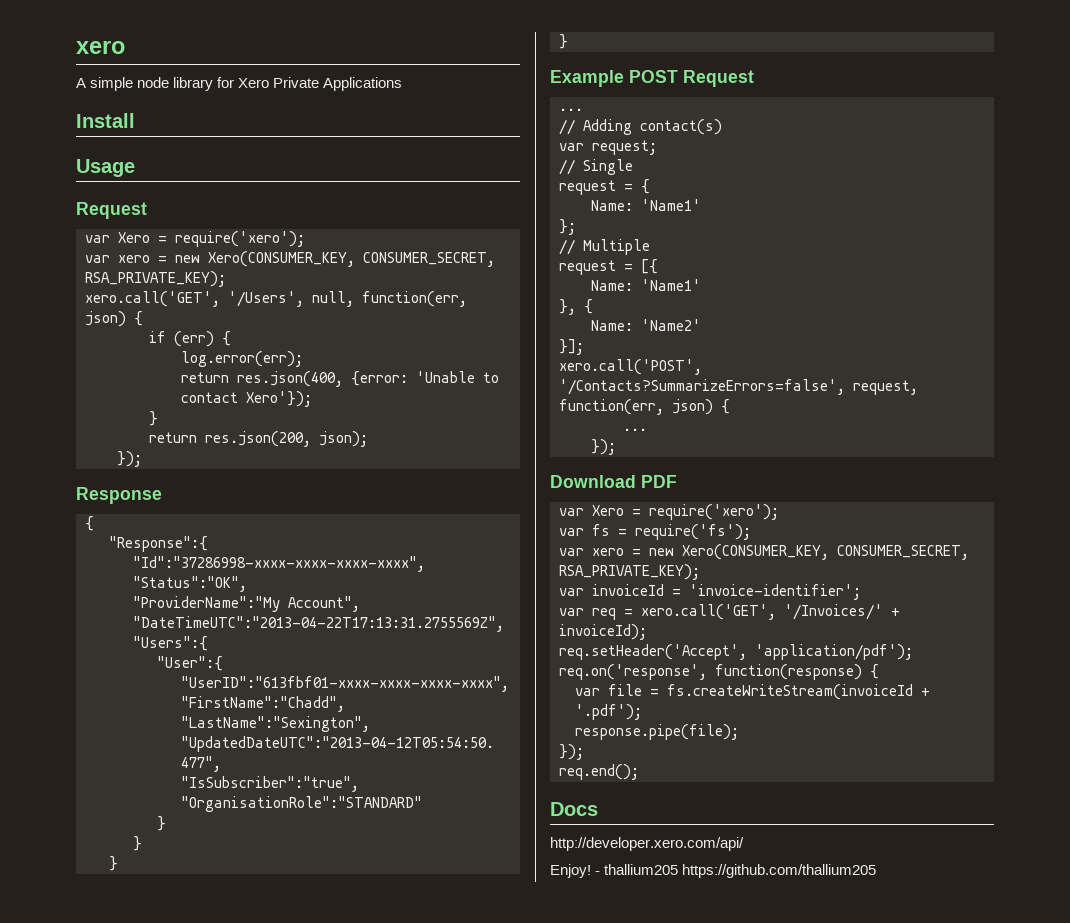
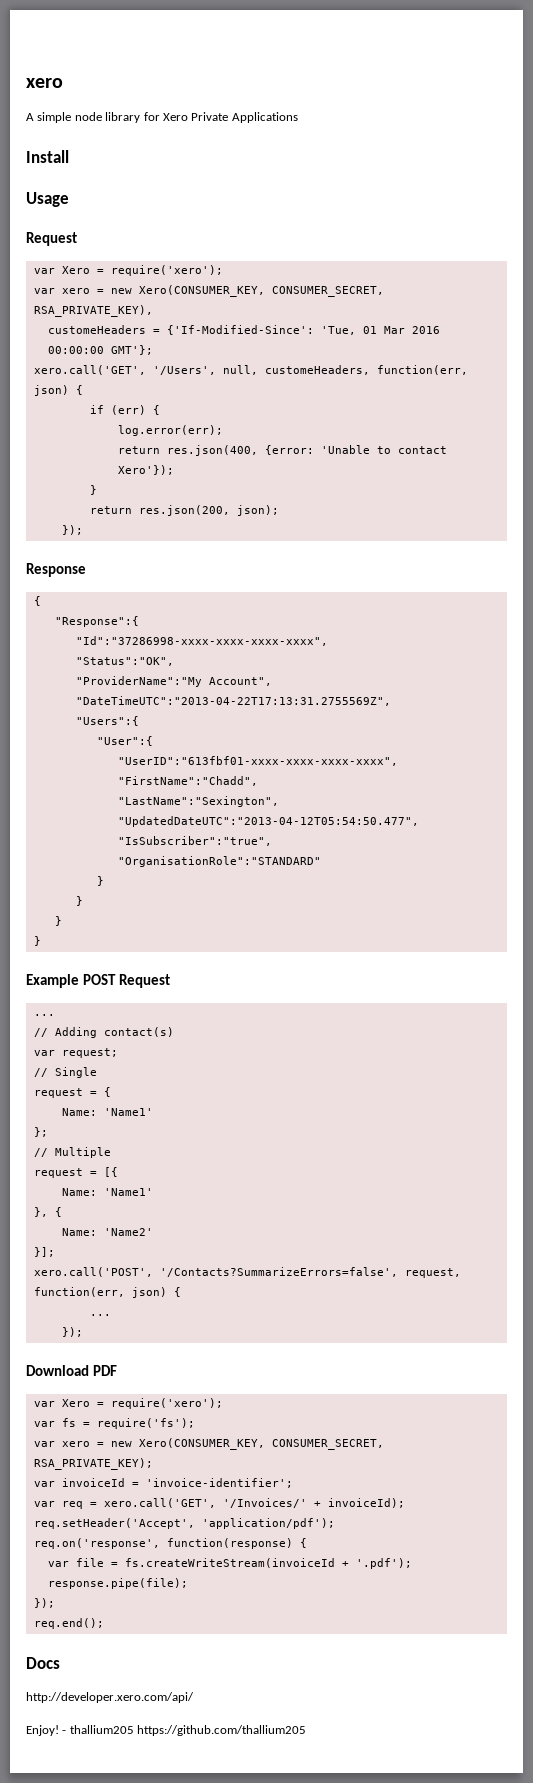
[85,271,226,287] RSA_PRIVATE_KEY); -> [33,305,153,317] [47,325,440,335] [47,345,153,355] RSA_PRIVATE_KEY), // customeHeaders = {'If-Modified-Since': 'Tue, 01 Mar 2016 00:00:00 GMT'};
(354, 299) none -> [264,365,370,375] customeHeaders,

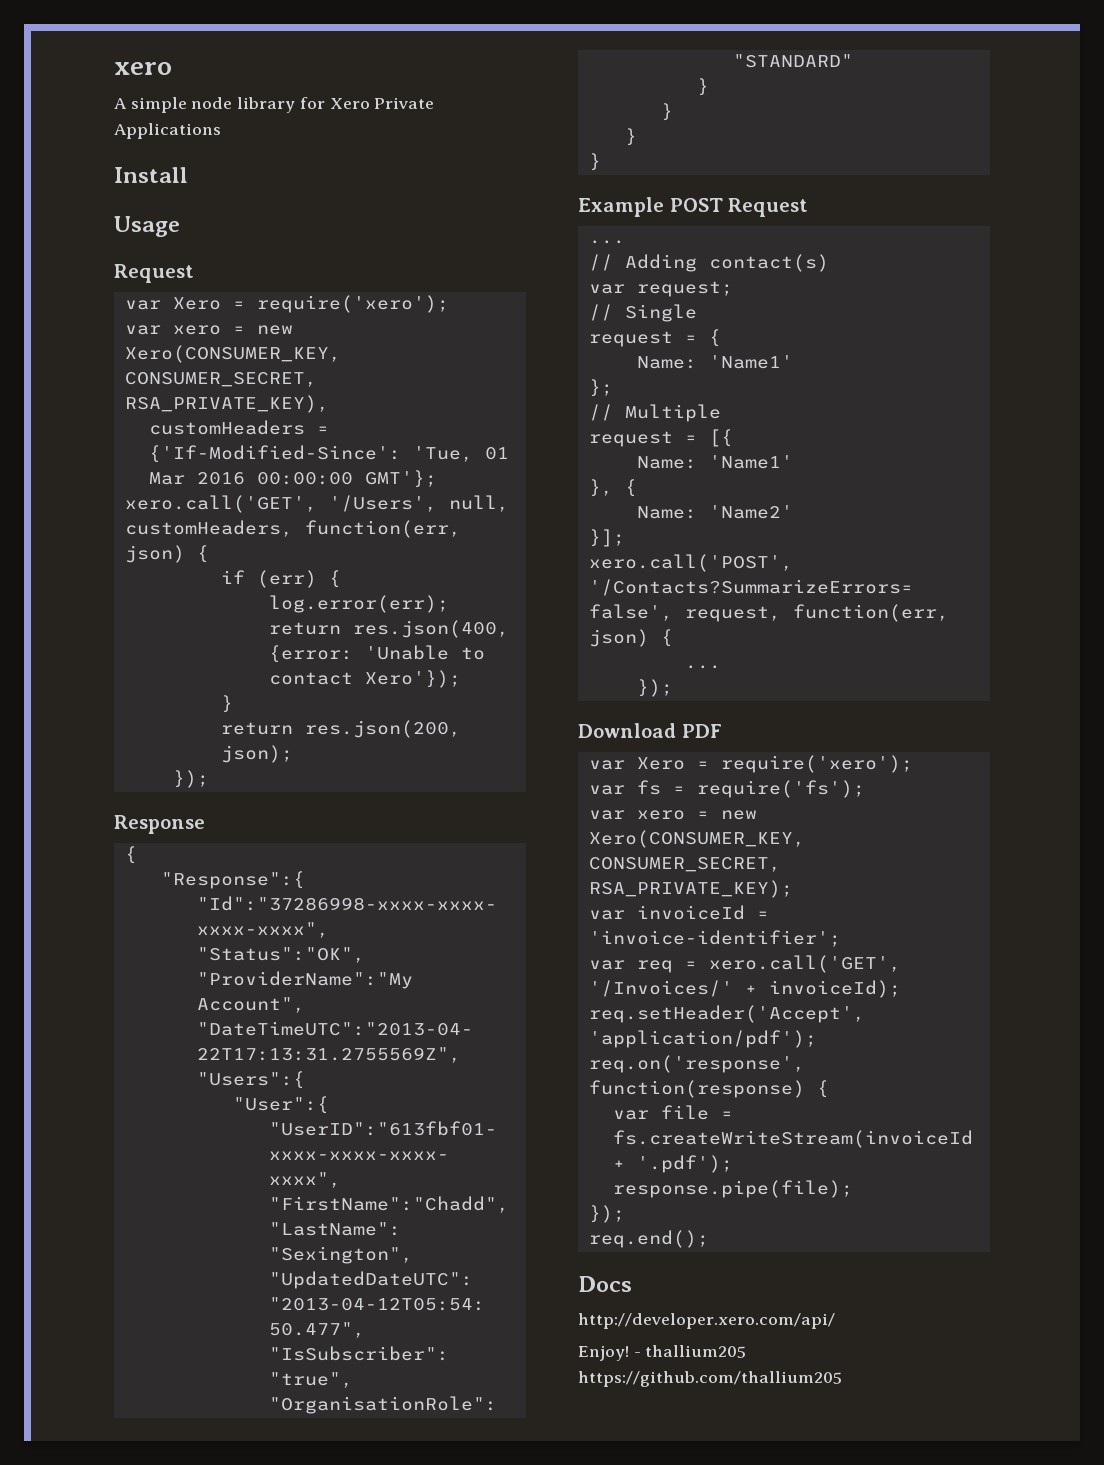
[47,325,146,334] customeHeaders -> [148,420,305,435] customHeaders
[264,365,370,375] customeHeaders, -> [124,520,293,537] customHeaders,

